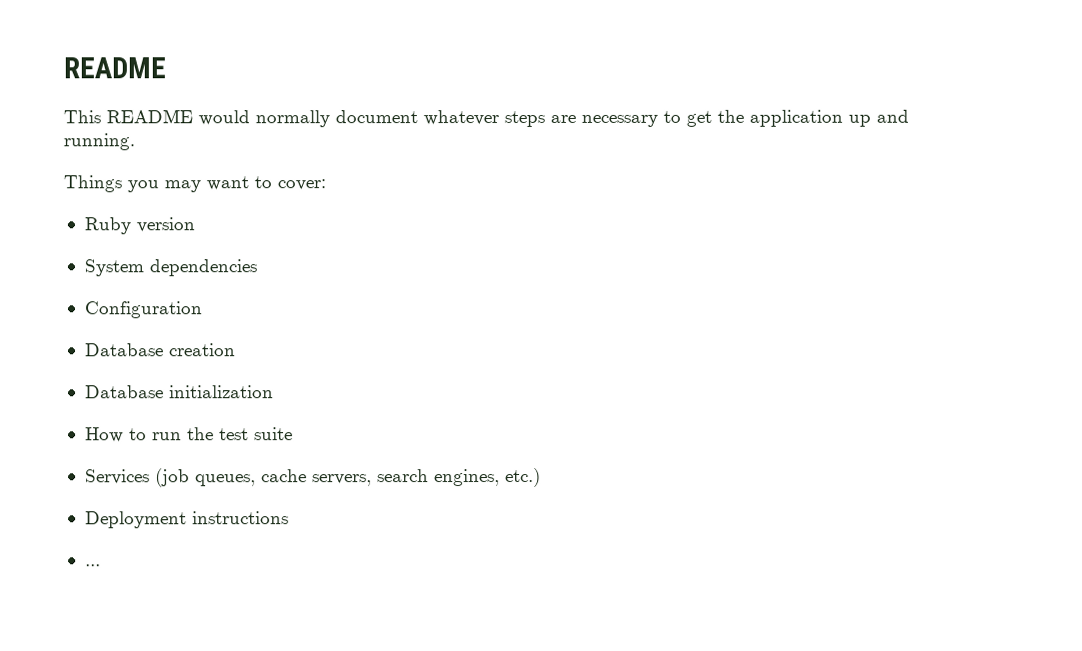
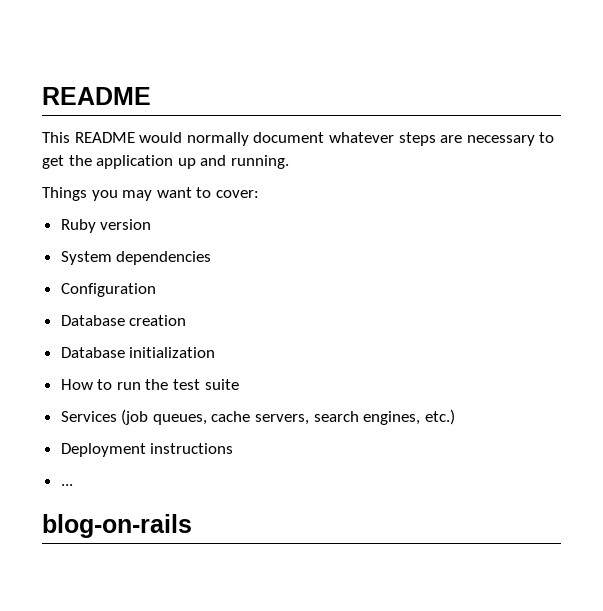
(101, 565) none -> [42,514,192,538] // blog-on-rails

